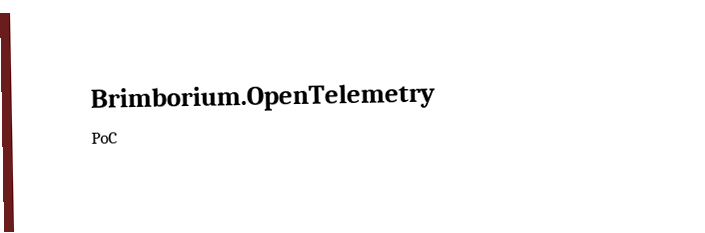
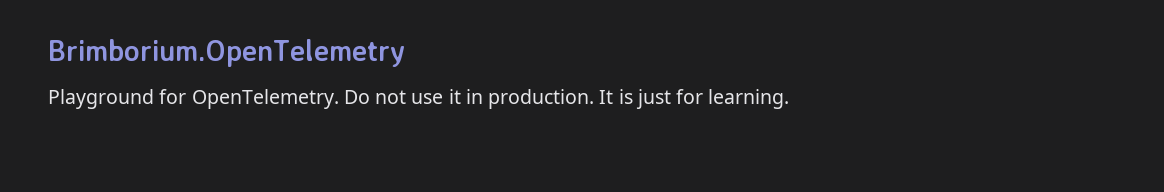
[91,132,118,144] PoC -> [48,89,790,109] Playground for OpenTelemetry. Do not use it in production. It is just for learning.

